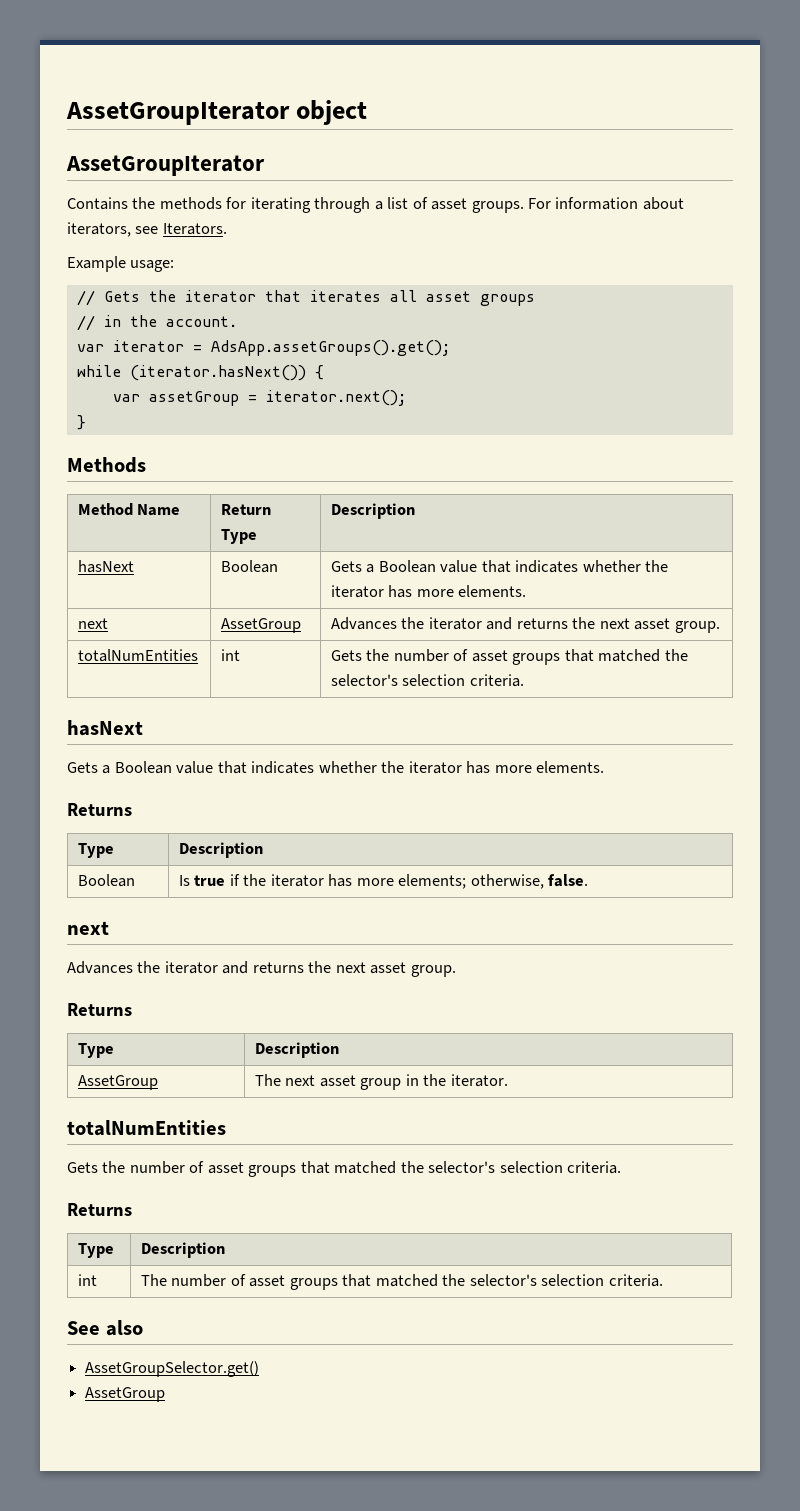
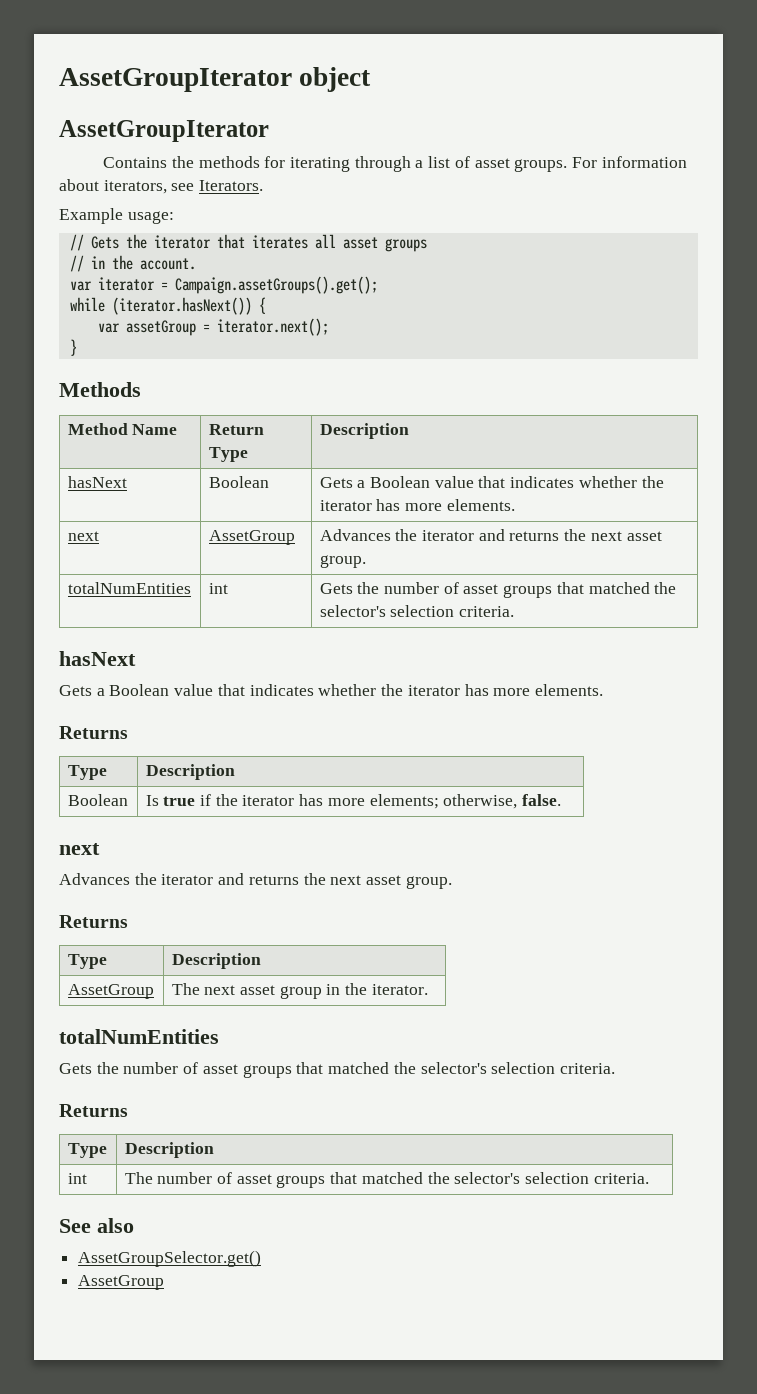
[210,340,450,356] AdsApp.assetGroups().get(); -> [174,276,378,294] Campaign.assetGroups().get();

